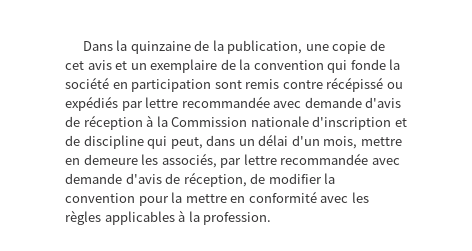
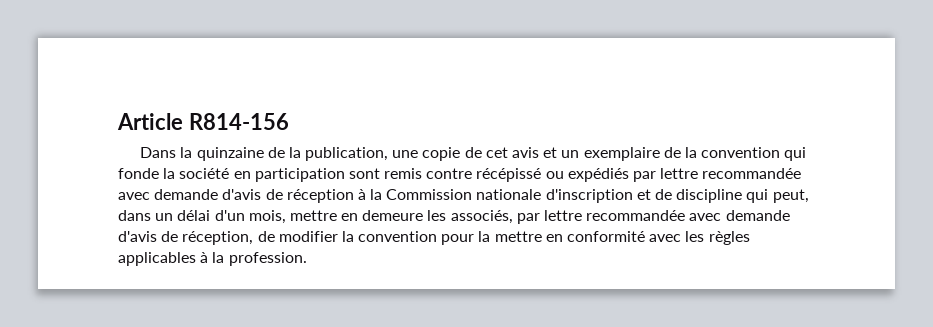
(82, 46) none -> [117,113,289,130] Article R814-156 //

